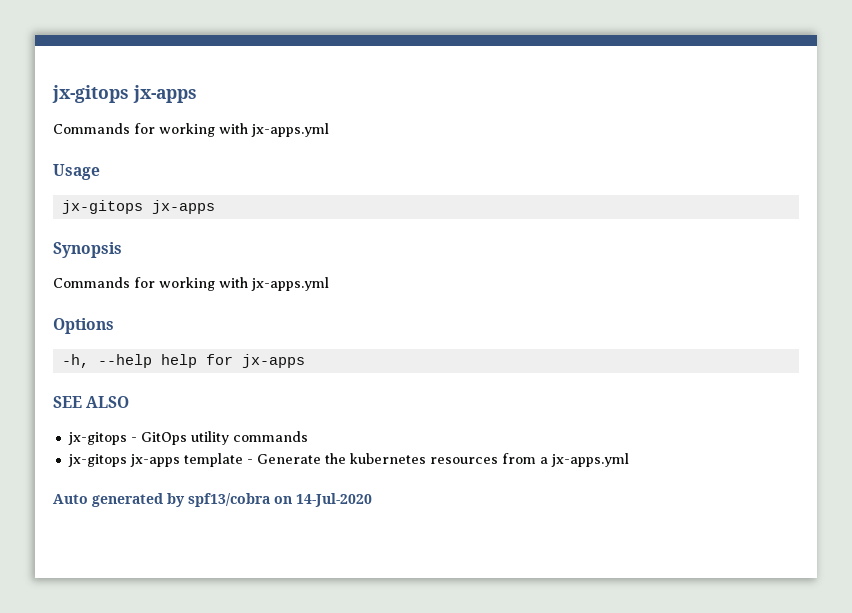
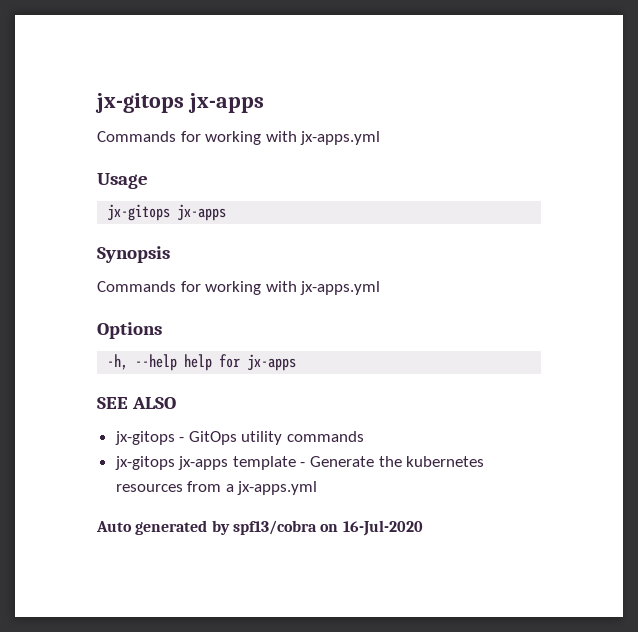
[296,493,372,507] 14-Jul-2020 -> [342,520,423,536] 16-Jul-2020

